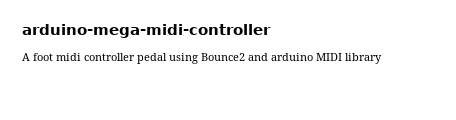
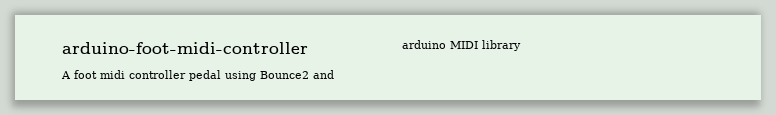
[22,24,271,38] arduino-mega-midi-controller -> [62,42,308,54] arduino-foot-midi-controller

